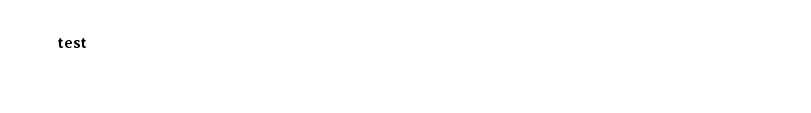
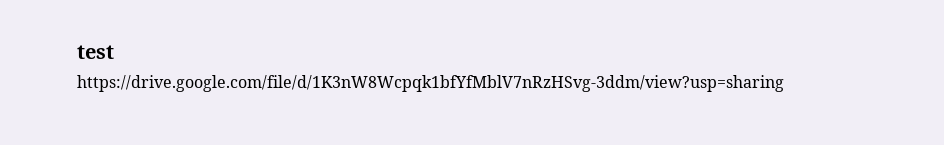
(87, 43) none -> [77,75,784,92] // https://drive.google.com/file/d/1K3nW8Wcpqk1bfYfMblV7nRzHSvg-3ddm/view?usp=sharing

